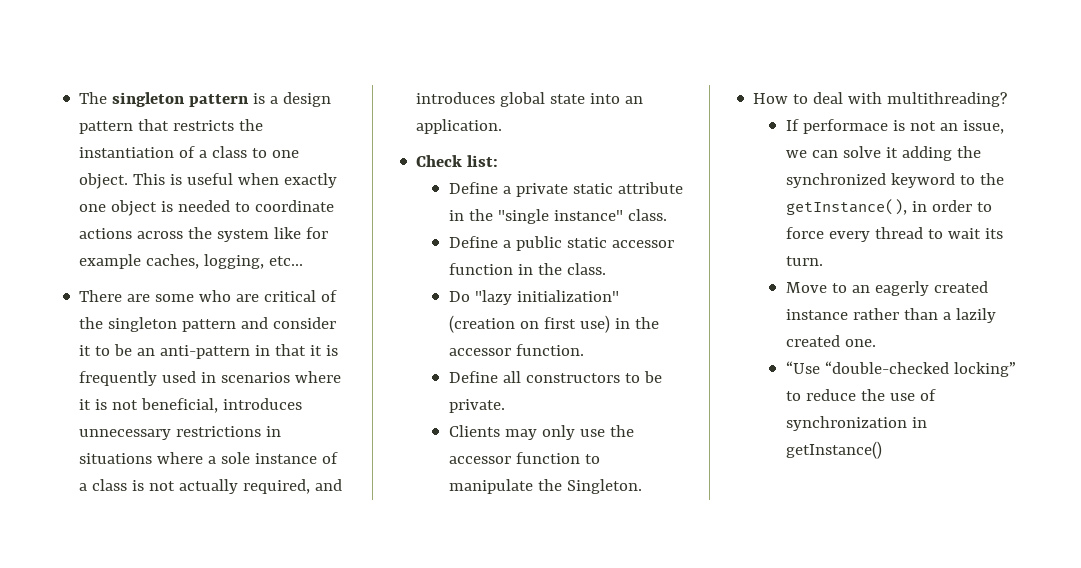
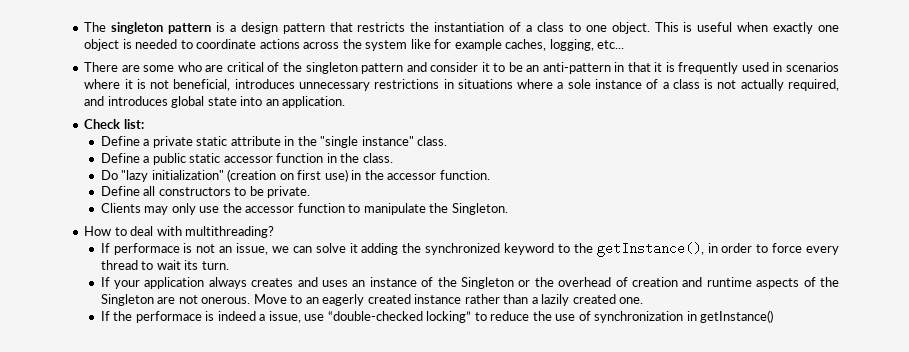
(823, 261) none -> [100,277,839,289] [100,294,251,306] If your application always creates and uses an instance of the Singleton or the overhead of creation and runtime aspects of the Singleton are not onerous.
[785,361,820,374] “Use -> [100,311,325,323] If the performace is indeed a issue, use

